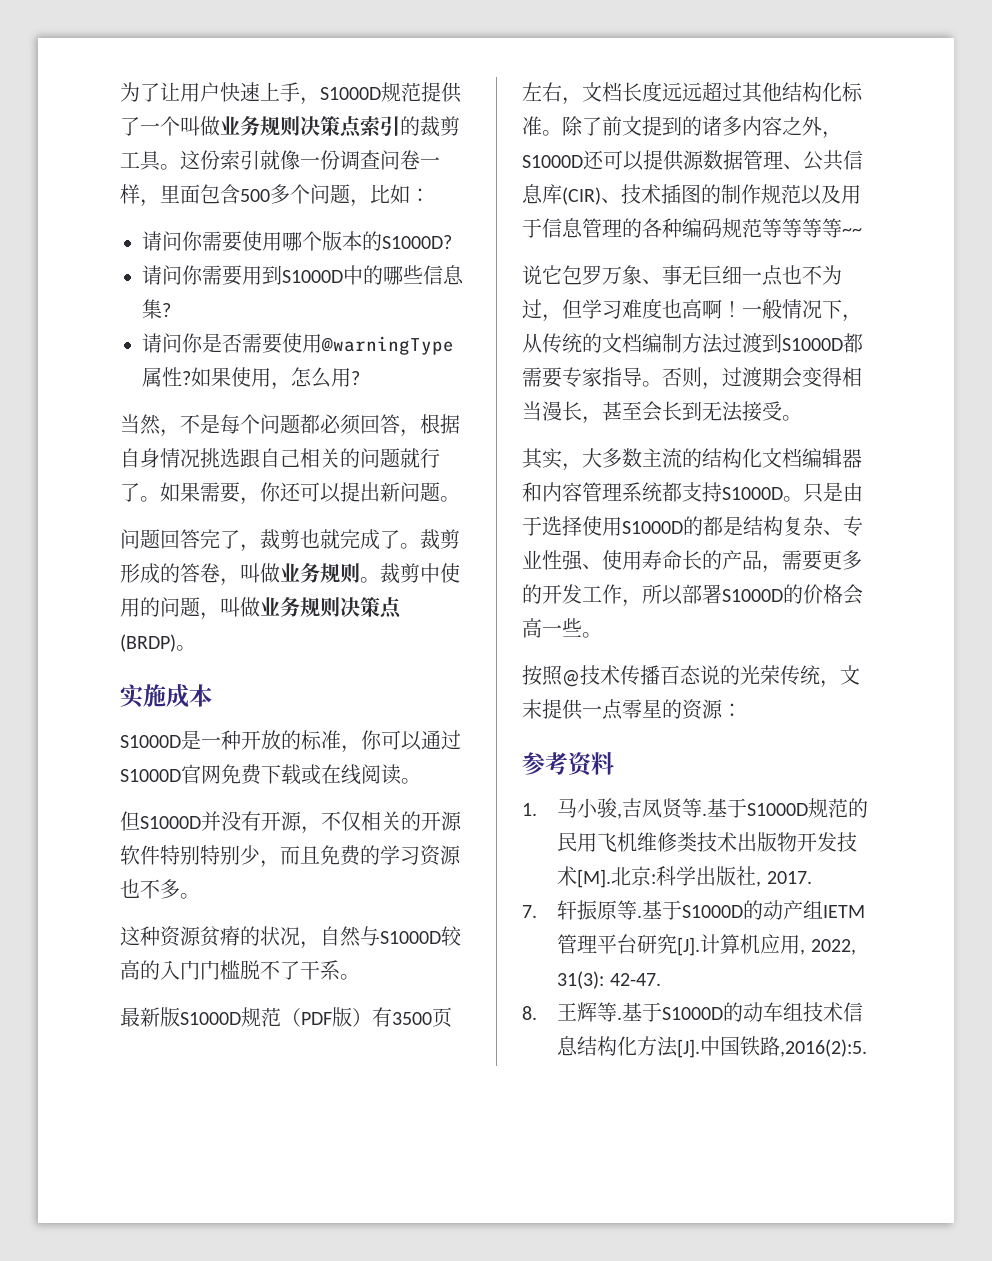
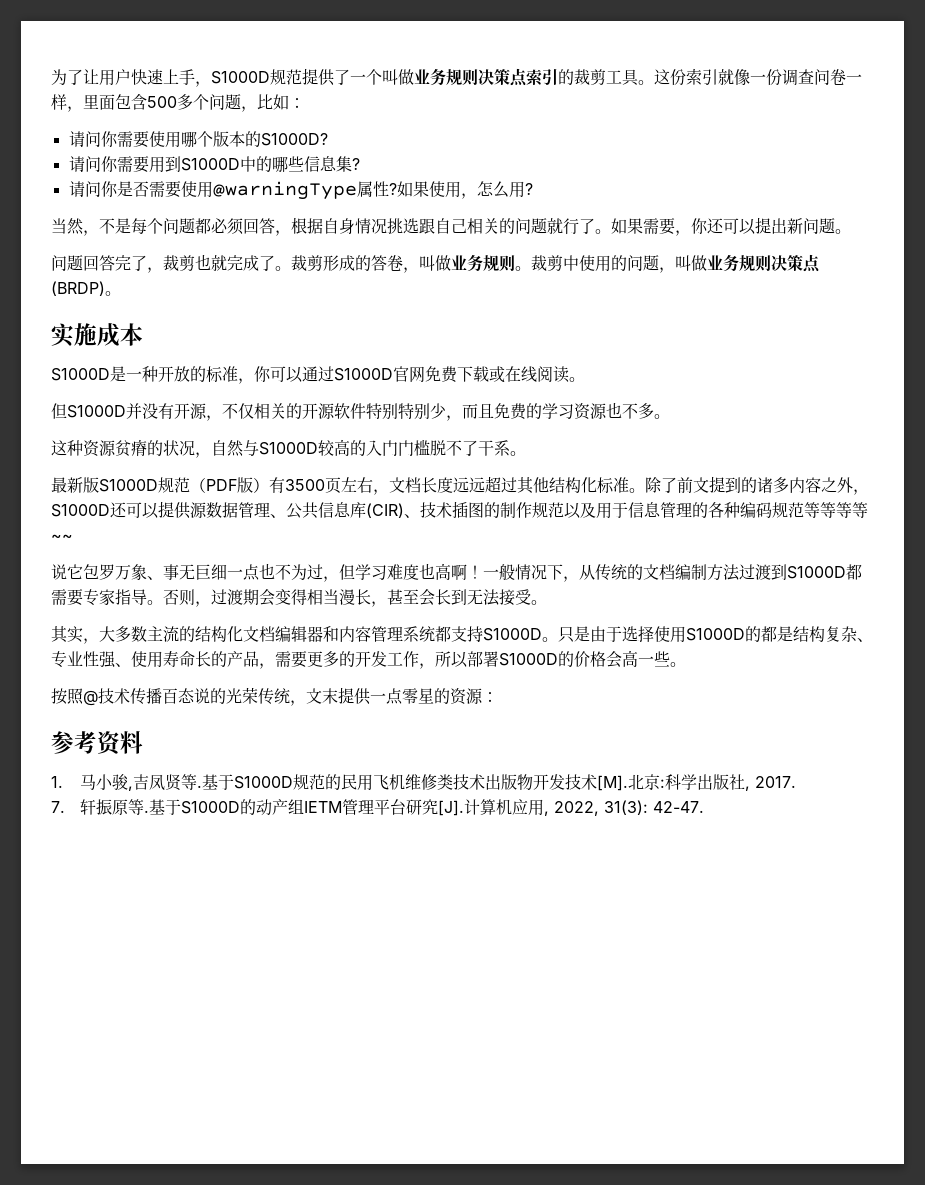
[522,1002,864,1022] [557,1036,868,1058] // 8.王辉等.基于S1000D的动车组技术信息结构化方法[J].中国铁路,2016(2):5. -> (704, 807) none

